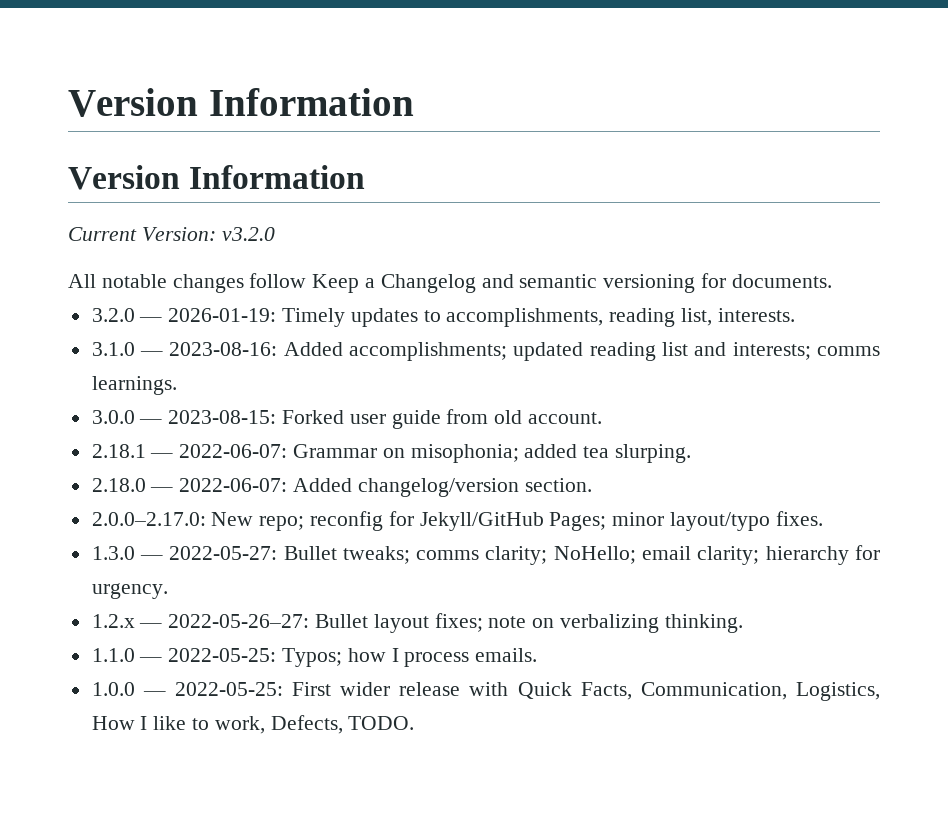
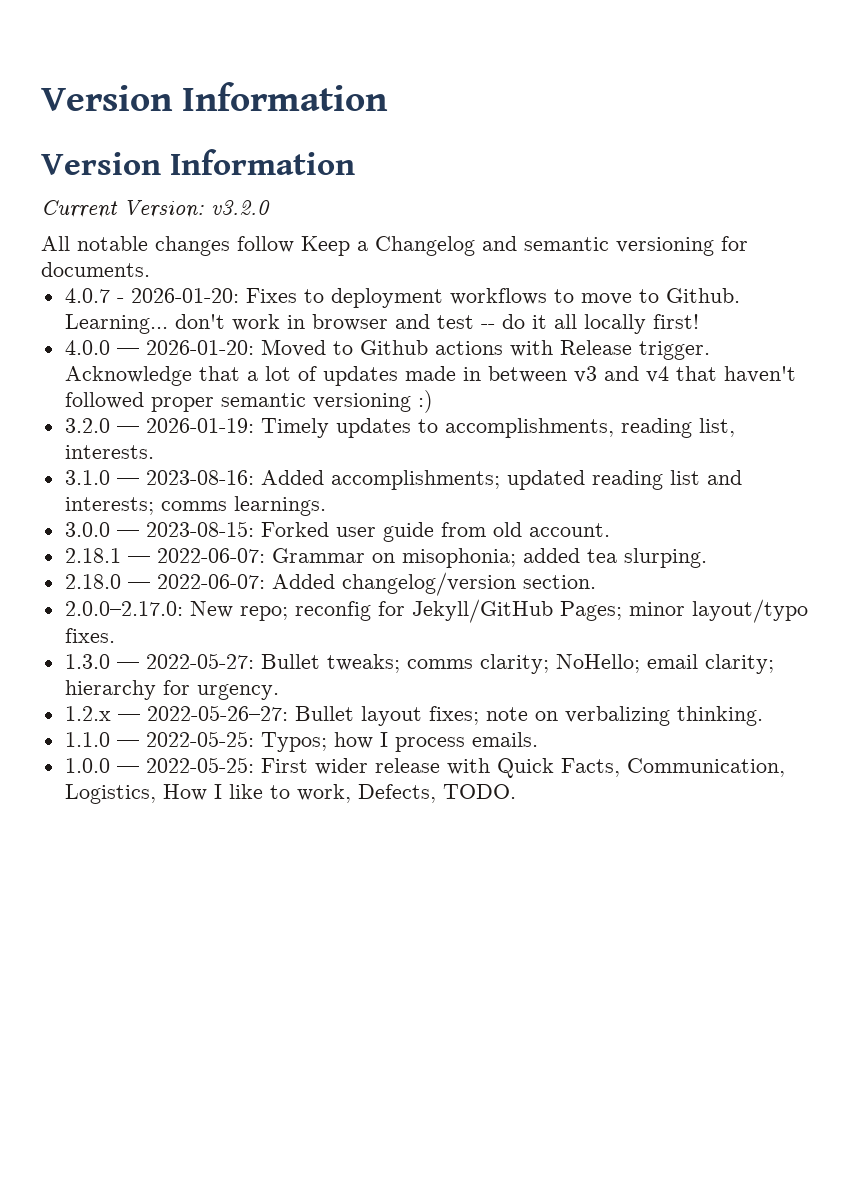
(832, 281) none -> [64,288,740,308] [64,314,699,334] [64,339,710,360] [64,366,796,386] [64,390,433,413] // 4.0.7 - 2026-01-20: Fixes to deployment workflows to move to Github. Learning... don't work in browser and test -- do it all locally first! // 4.0.0 — 2026-01-20: Moved to Github actions with Release trigger. Acknowledge that a lot of updates made in between v3 and v4 that haven't followed proper semantic versioning :)

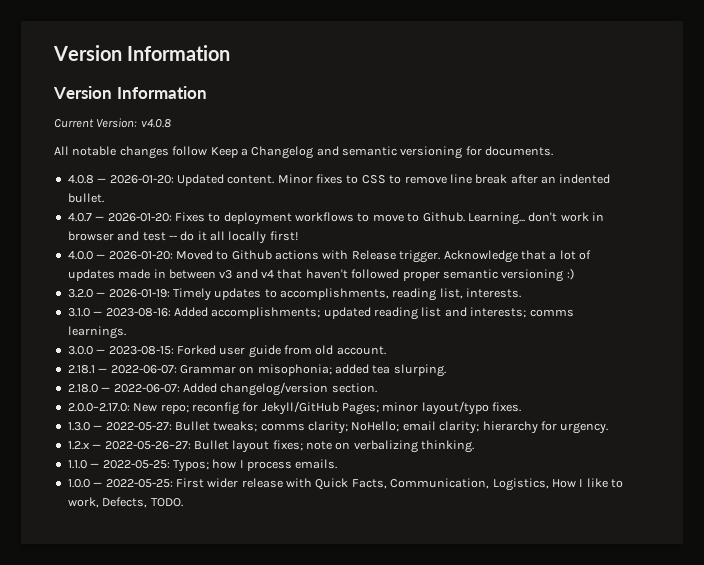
[211,200,270,215] v3.2.0 -> [140,119,171,128] v4.0.8
(150, 269) none -> [67,174,611,186] [67,193,104,203] // 4.0.8 — 2026-01-20: Updated content. Minor fixes to CSS to remove line break after an indented bullet.
[116,298,124,303] - -> [95,216,105,221] —

